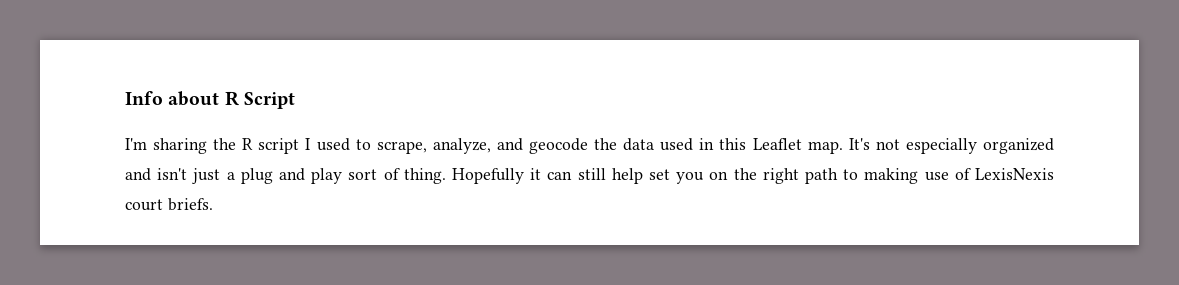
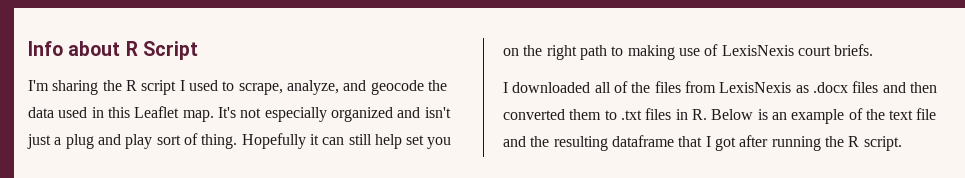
(213, 204) none -> [503,81,937,93] [503,108,937,124] [503,135,902,151] // I downloaded all of the files from LexisNexis as .docx files and then converted them to .txt files in R. Below is an example of the text file and the resulting dataframe that I got after running the R script.

